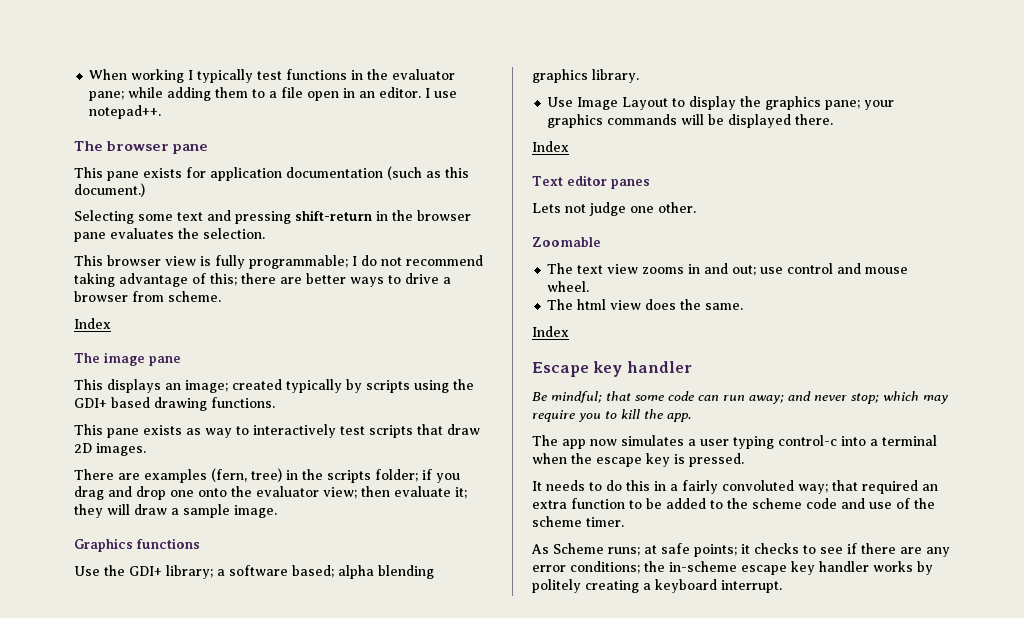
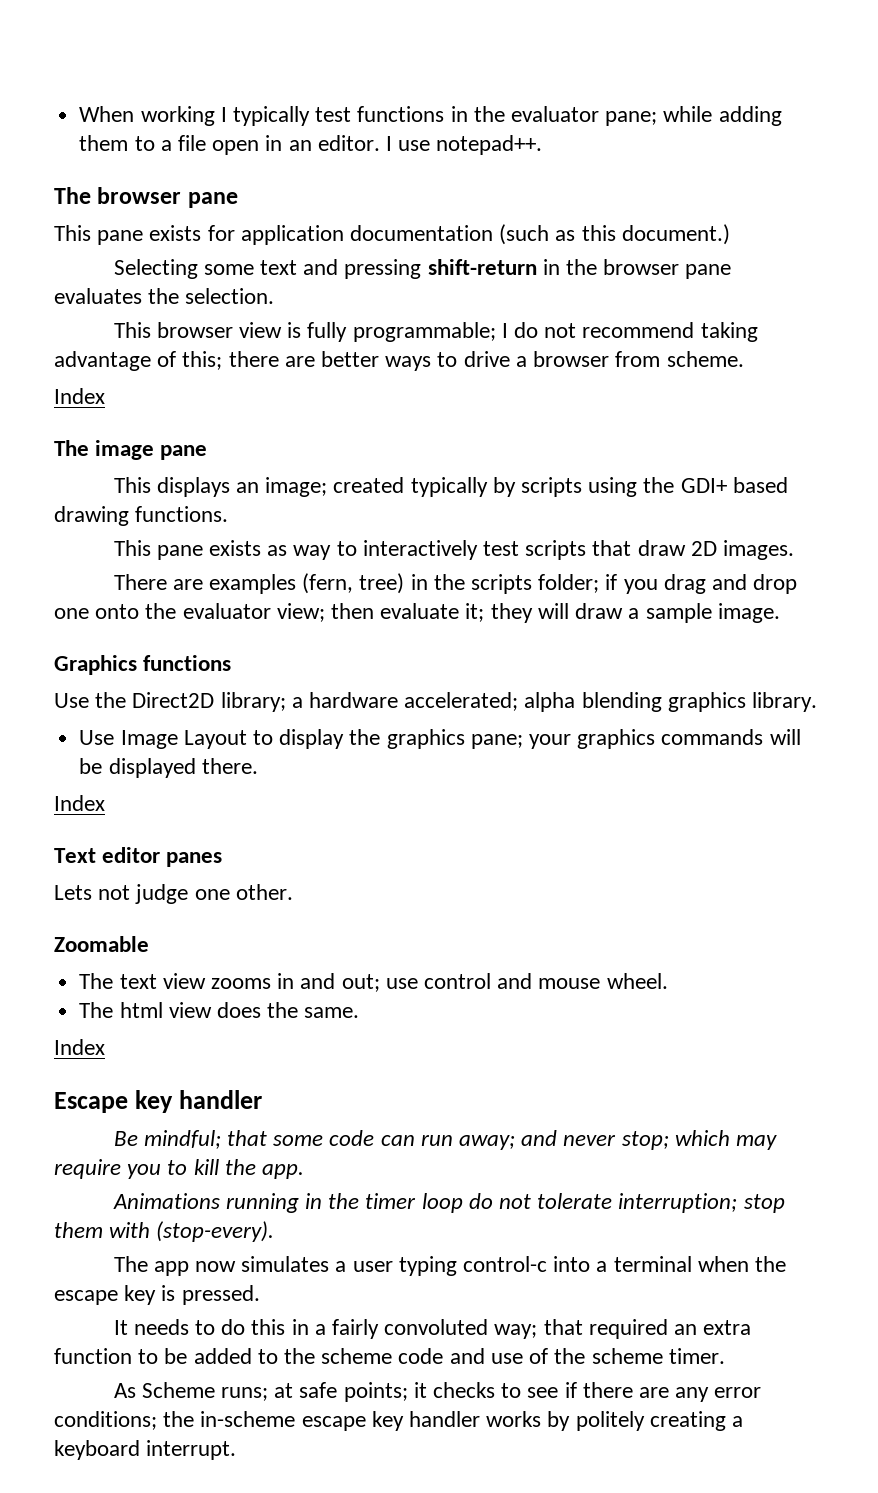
[129,566,162,576] GDI+ -> [132,692,215,708] Direct2D
[229,565,334,578] software based; -> [309,692,519,711] hardware accelerated;
(691, 417) none -> [112,1193,785,1213] [54,1221,275,1242] // Animations running in the timer loop do not tolerate interruption; stop them with (stop-every).

